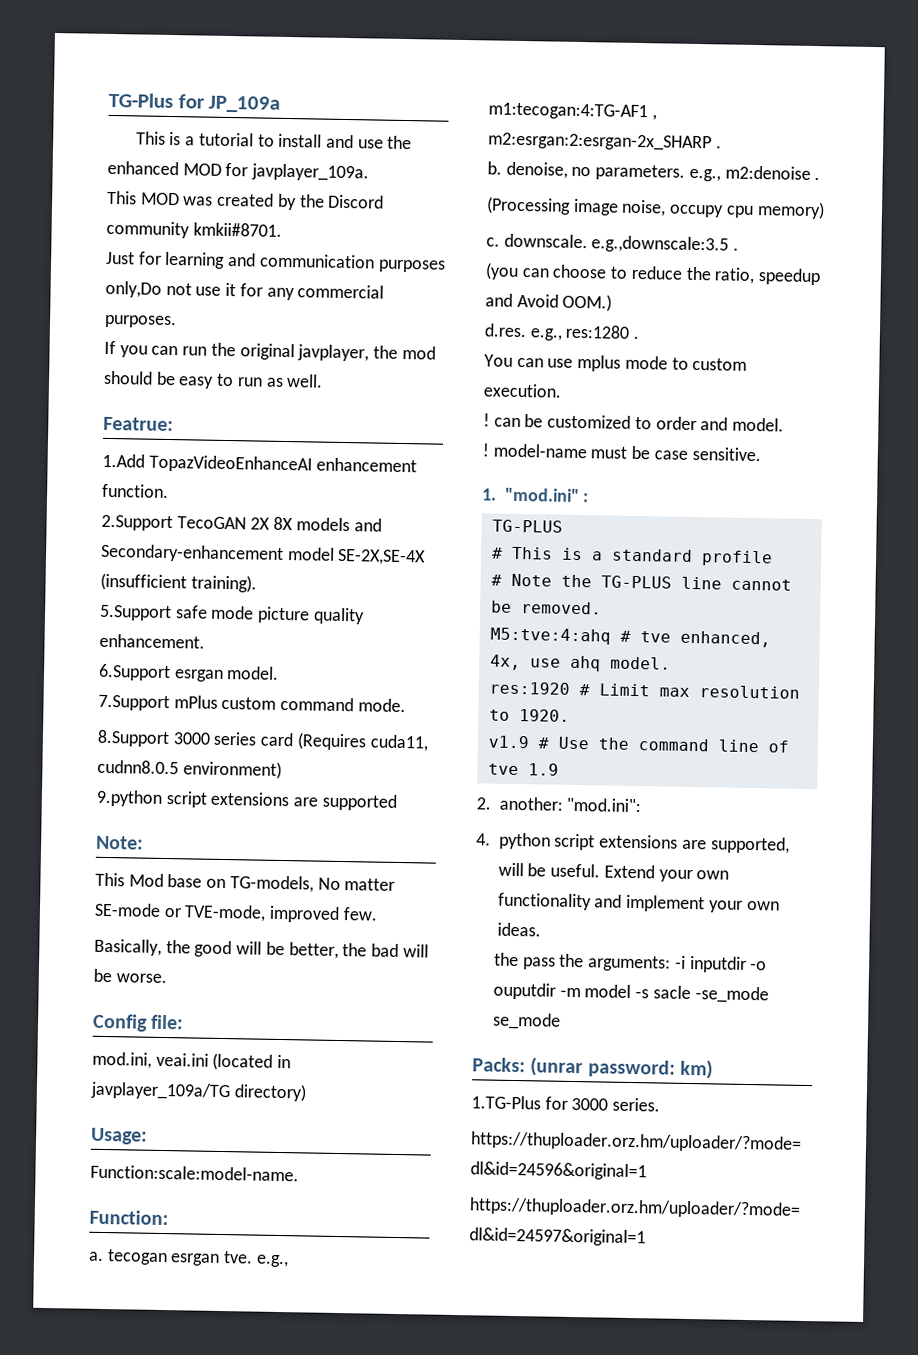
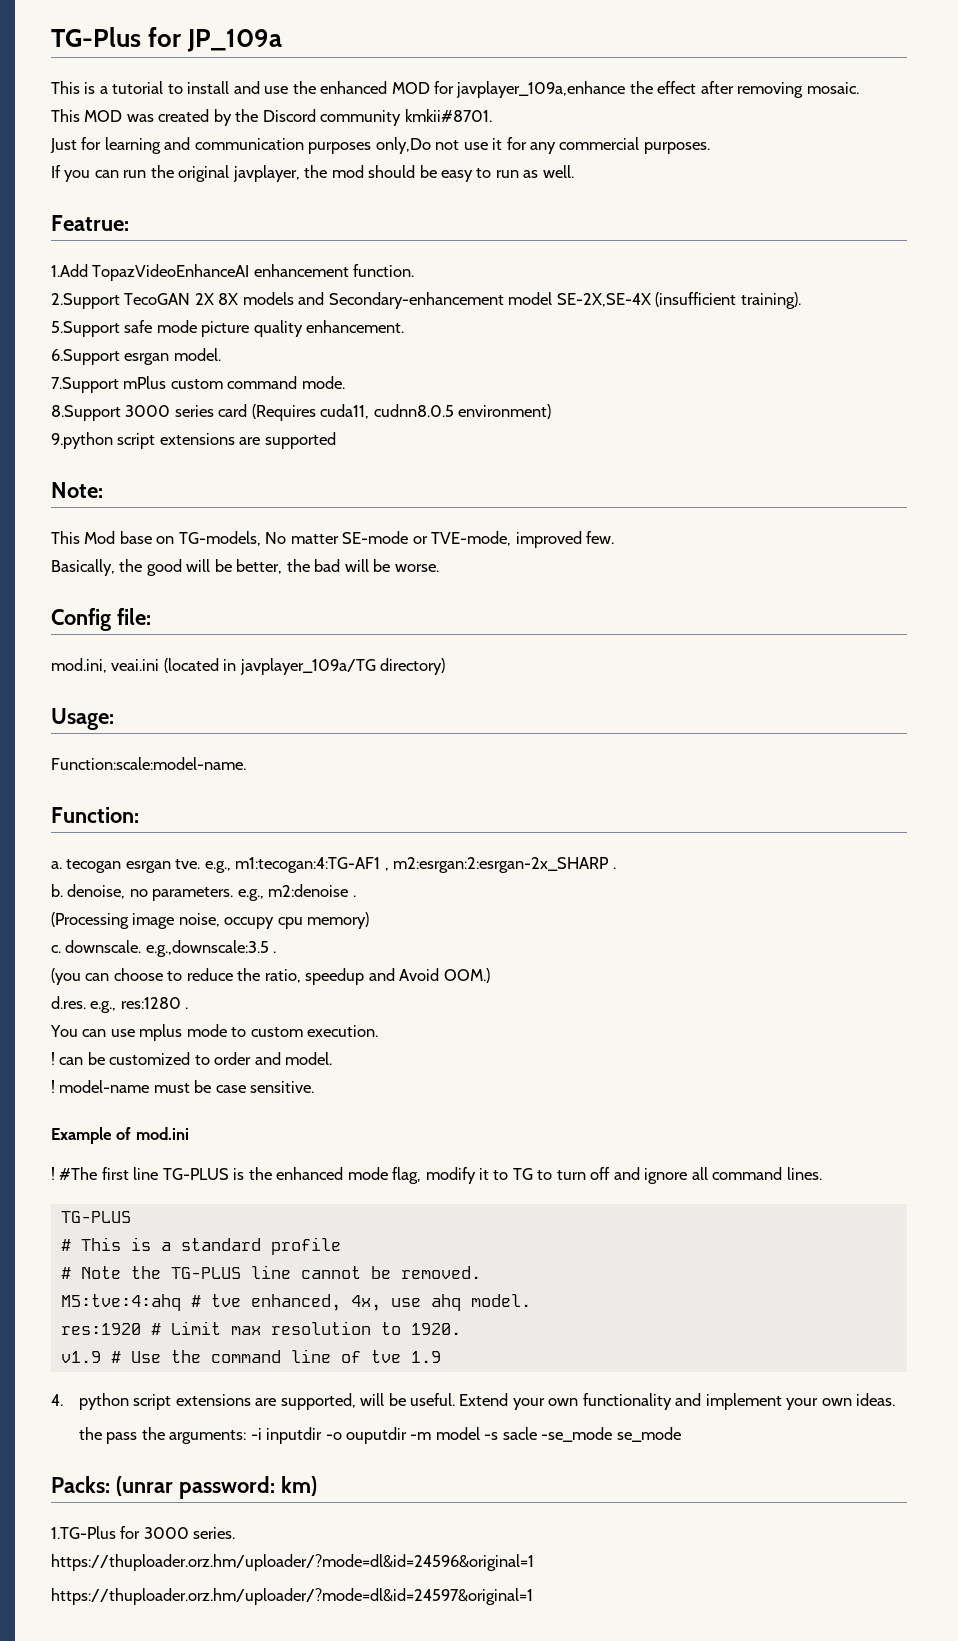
[251,163,370,182] javplayer_109a. -> [456,81,859,98] javplayer_109a,enhance the effect after removing mosaic.
[482,487,590,503] 1. "mod.ini" : -> [51,1127,189,1144] [51,1167,822,1184] Example of mod.ini // ! #The first line TG-PLUS is the enhanced mode flag, modify it to TG to turn off and ignore all command lines.
[476,796,642,813] // 2. another: "mod.ini": -> (441, 1357) none

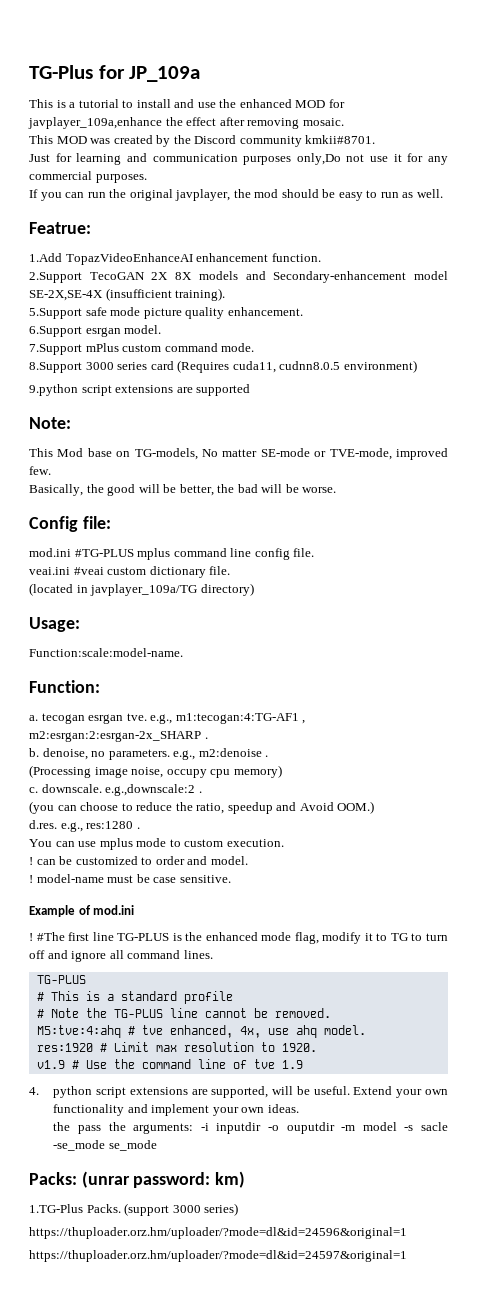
[51,658,160,673] mod.ini, veai.ini -> [29,548,315,560] [29,566,231,578] mod.ini #TG-PLUS mplus command line config file. // veai.ini #veai custom dictionary file. //
[145,940,269,957] e.g.,downscale:3.5 -> [105,784,196,796] e.g.,downscale:2
[120,1526,236,1539] for 3000 series. -> [86,1203,239,1216] Packs. (support 3000 series)

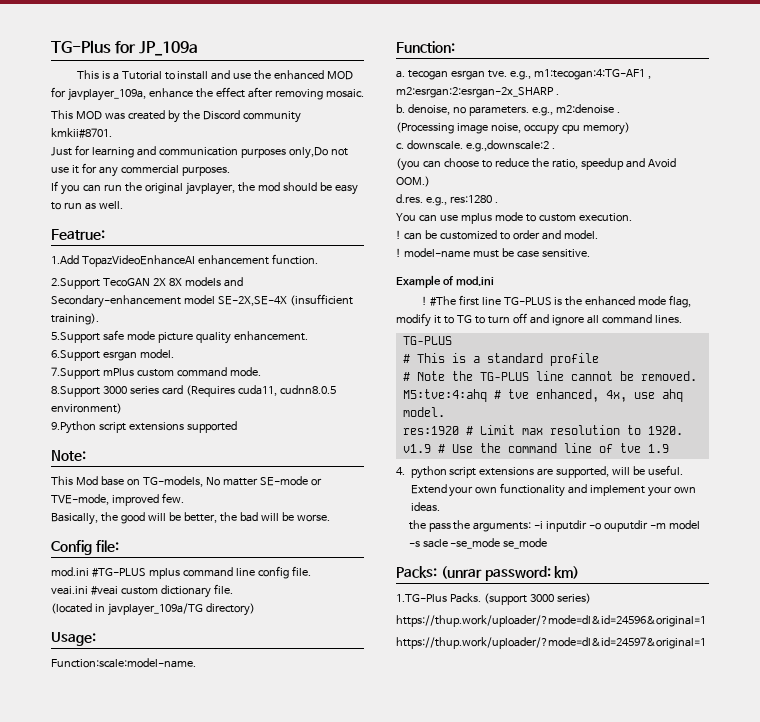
[78,99,119,108] tutorial -> [121,71,162,80] Tutorial
[28,117,162,129] javplayer_109a,enhance -> [67,88,193,101] javplayer_109a, enhance
[29,384,193,396] 9.python script extensions are -> [51,421,184,434] 9.Python script extensions
[29,1227,407,1239] [29,1250,407,1262] https://thuploader.orz.hm/uploader/?mode=dl&id=24596&original=1 // https://thuploader.orz.hm/uploader/?mode=dl&id=24597&original=1 -> [396,615,706,627] [396,637,706,649] https://thup.work/uploader/?mode=dl&id=24596&original=1 // https://thup.work/uploader/?mode=dl&id=24597&original=1

